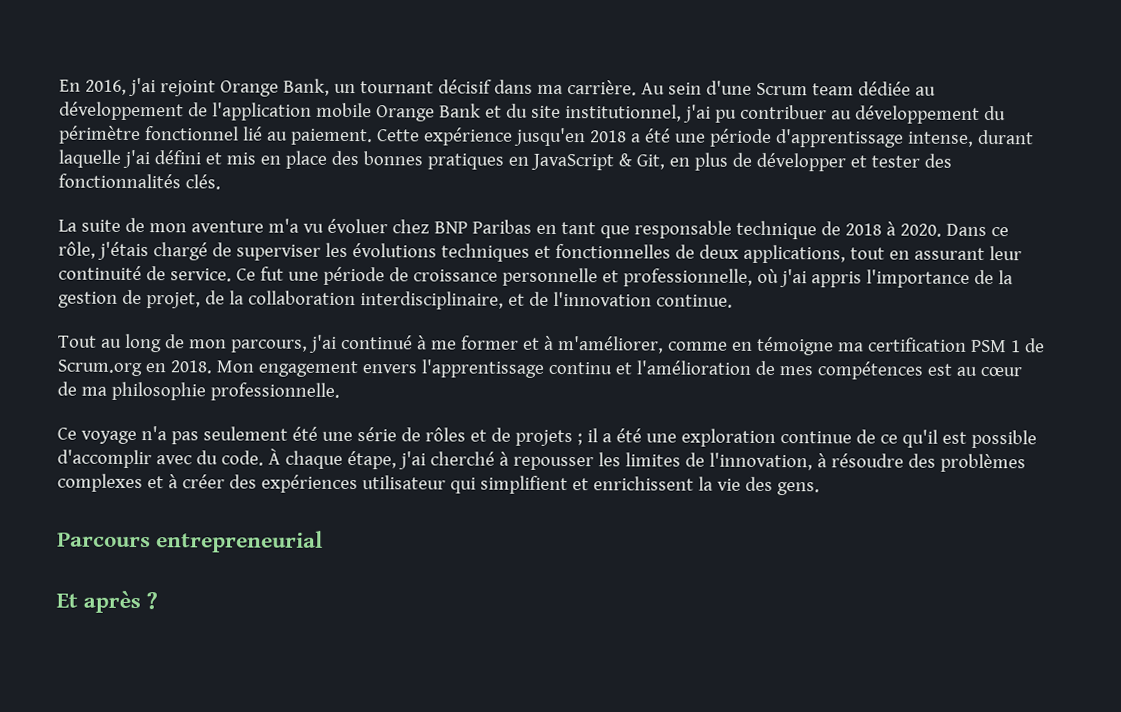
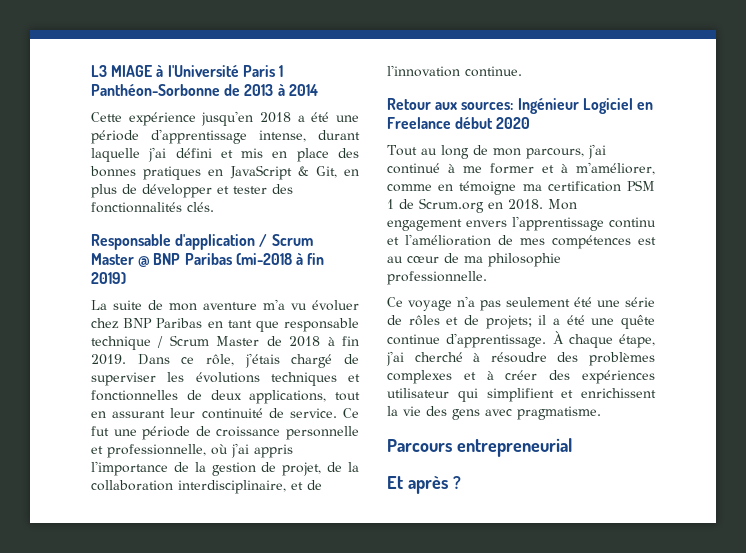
[59,77,936,97] [59,101,1006,124] [58,125,373,146] En 2016, j'ai rejoint Orange Bank, un tournant décisif dans ma carrière. Au sein d'une Scrum team dédiée au développement de l'application mobile Orange Bank et du site institutionnel, j'ai pu contribuer au développement du périmètre fonctionnel lié au paiement. -> [91,65,283,77] [91,84,318,96] L3 MIAGE à l'Université Paris 1 Panthéon-Sorbonne de 2013 à 2014 //
(221, 182) none -> [91,234,313,250] [91,253,325,267] [91,272,126,284] // Responsable d'application / Scrum Master @ BNP Paribas (mi-2018 à fin 2019)
(817, 230) none -> [157,335,260,348] / Scrum Master
[899,223,942,237] 2020. -> [341,336,359,346] [91,354,126,365] fin 2019.
(733, 301) none -> [387,98,653,114] [387,117,531,129] // Retour aux sources: Ingénieur Logiciel en Freelance début 2020
[514,429,583,447] projets ; -> [485,315,532,329] projets;
[680,428,1037,449] [57,449,264,469] exploration continue de ce qu'il est possible d'accomplir avec du code. -> [621,315,655,329] [387,333,547,348] quête continue d'apprentissage.
[512,452,827,471] repousser les limites de l'innovation, à -> (481, 357) none
[776,482,820,496] gens. -> [452,406,601,420] gens avec pragmatisme.

